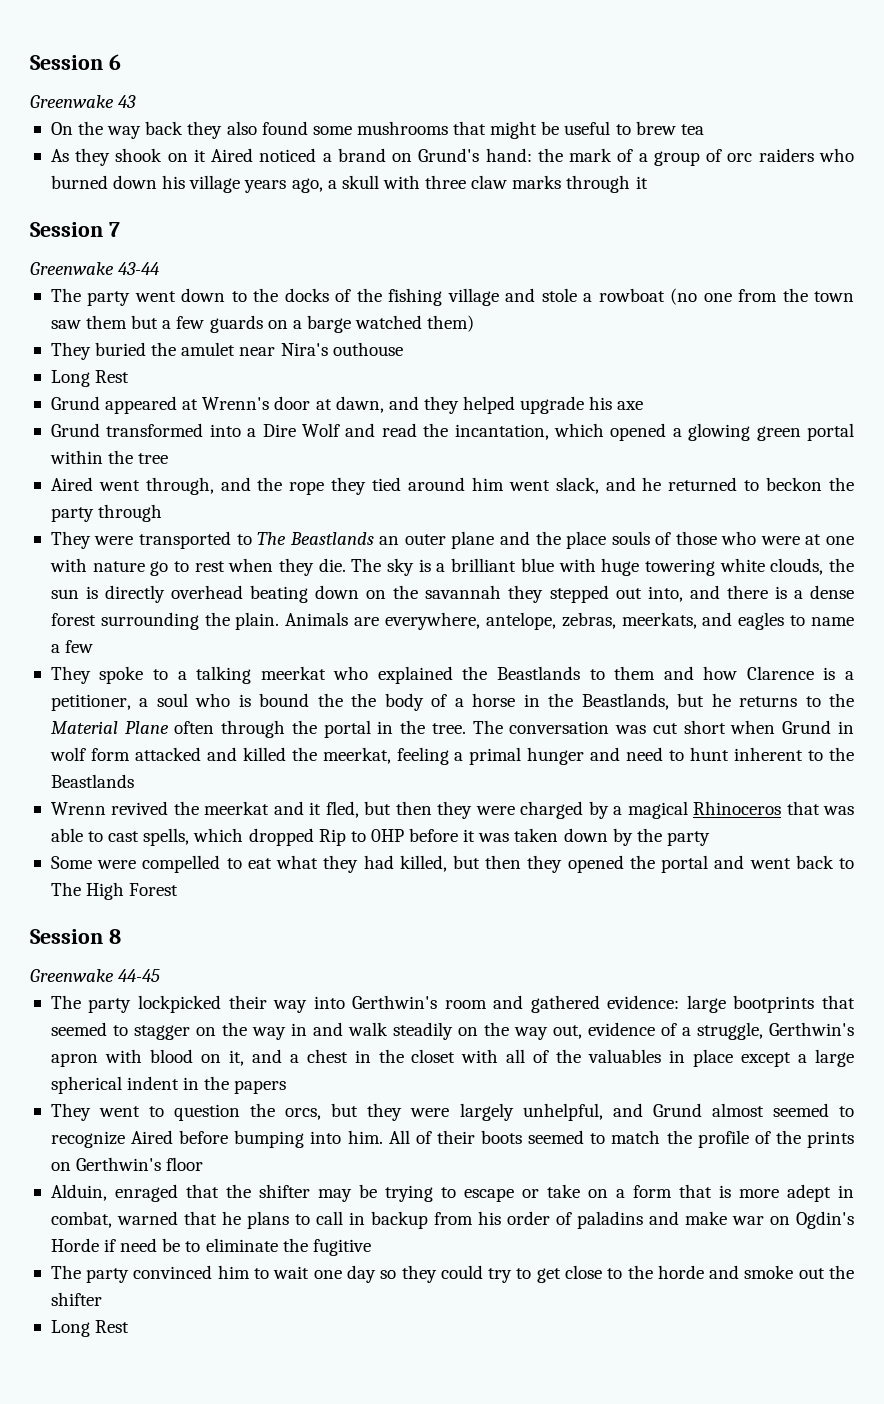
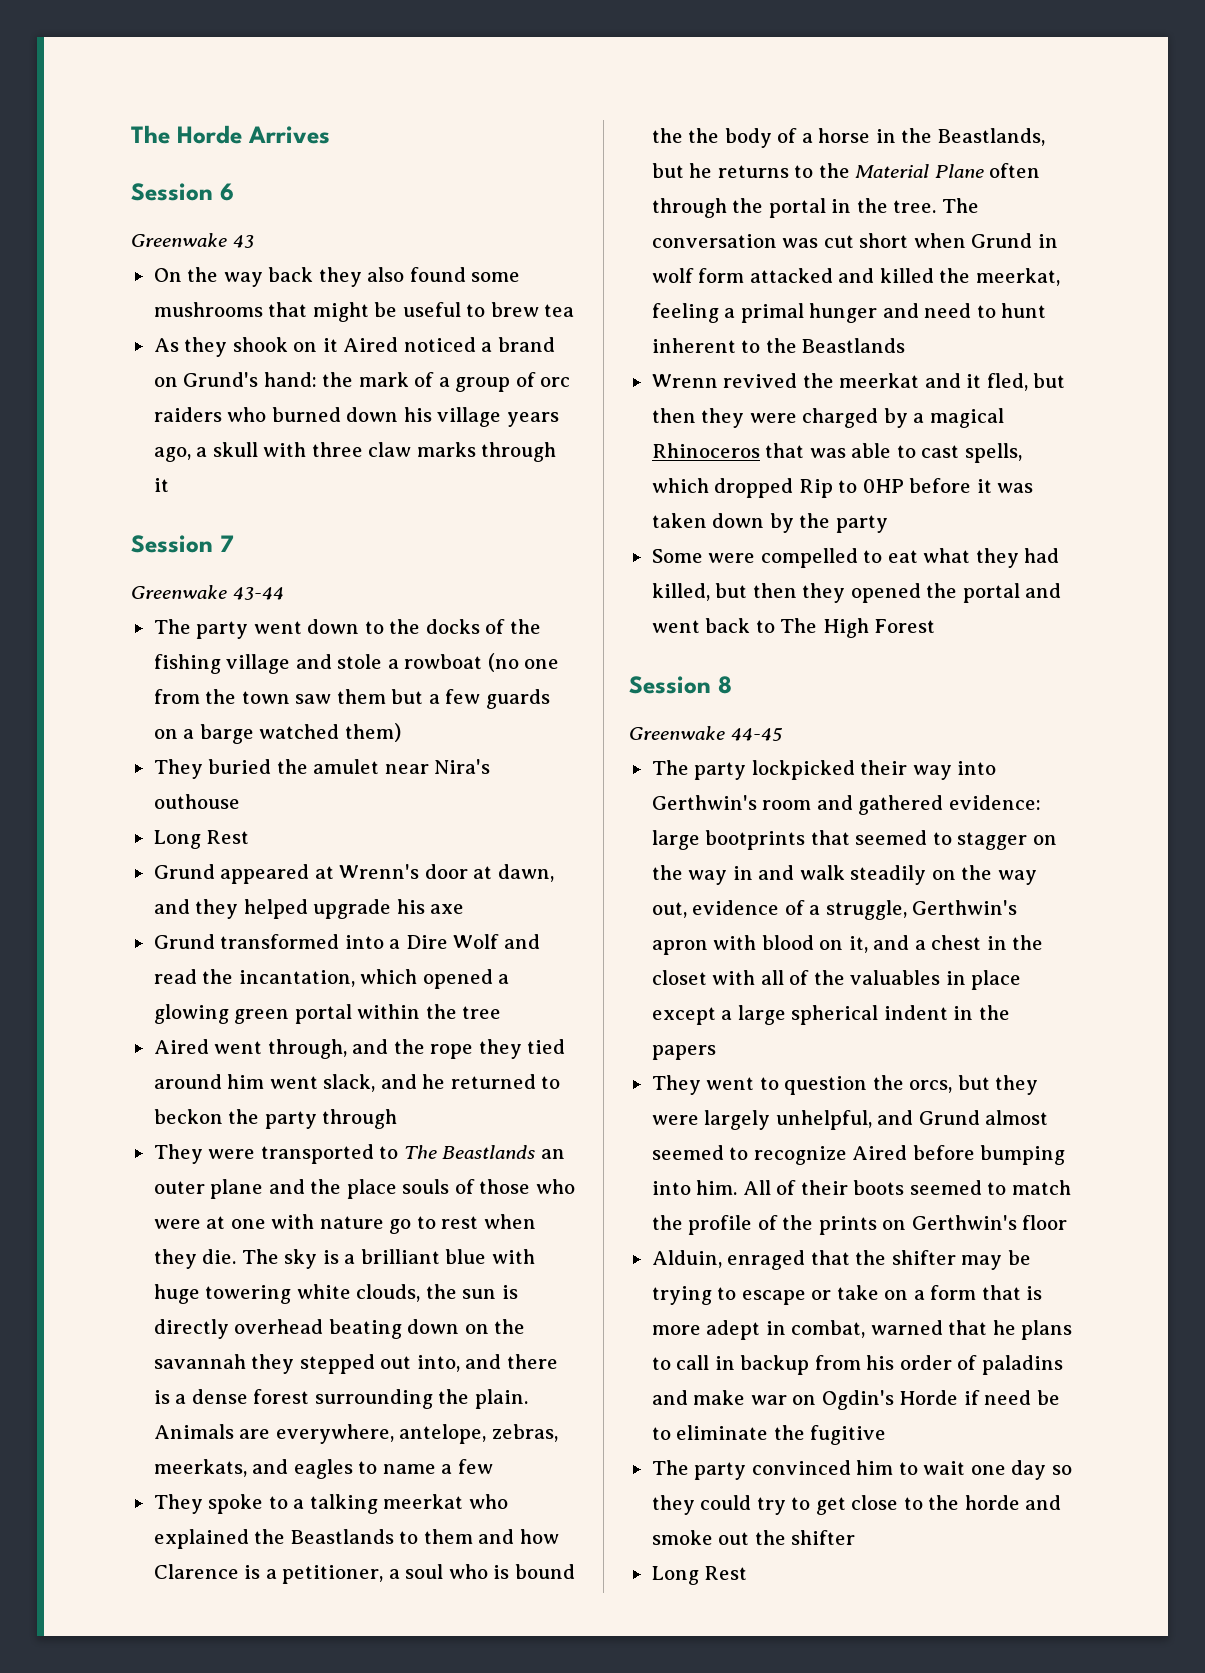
(30, 62) none -> [131,125,330,144] The Horde Arrives //

